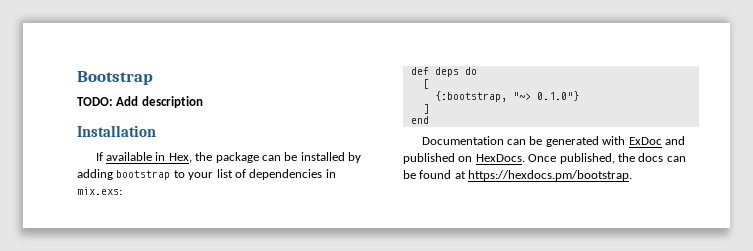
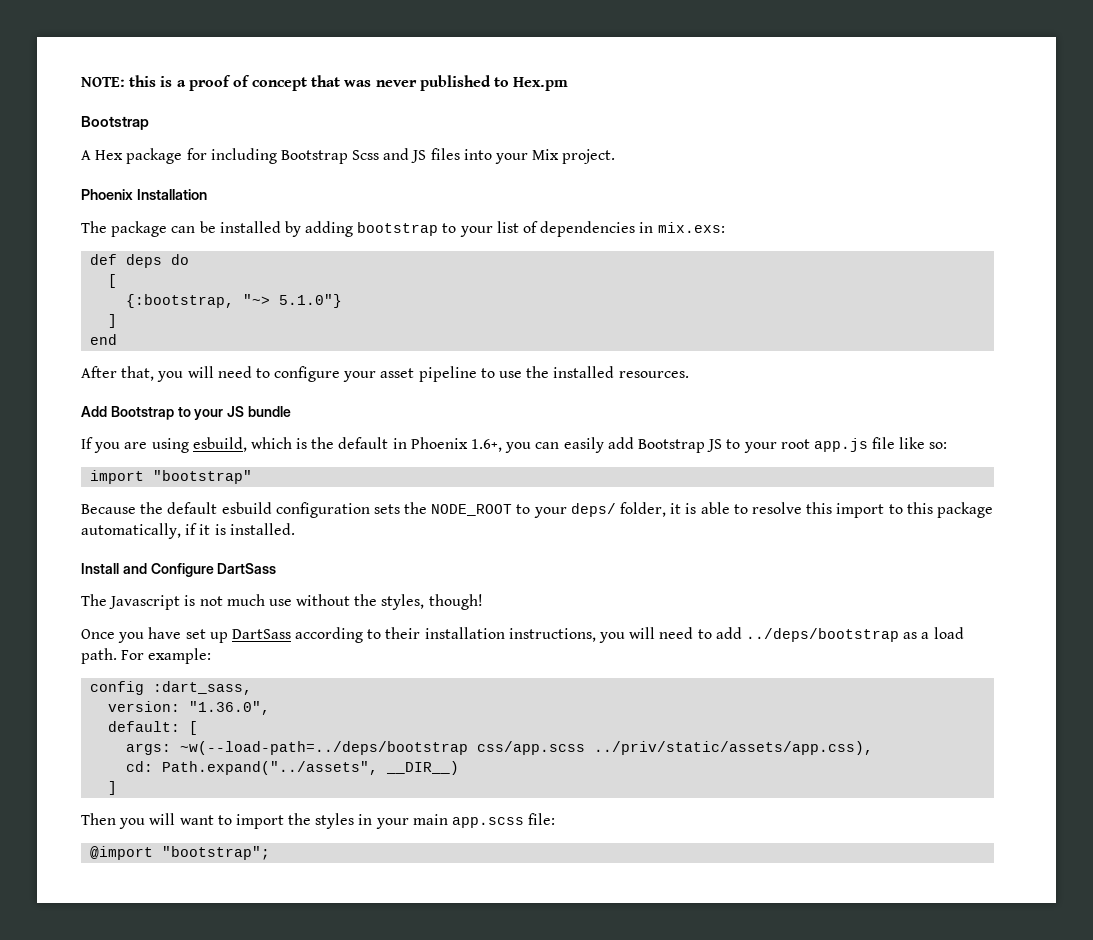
[77,71,153,85] [77,96,203,108] [77,125,156,137] [95,152,213,163] Bootstrap // TODO: Add description // Installation // If available in Hex, the -> [81,75,569,91] [81,116,149,130] [81,148,616,164] [81,189,207,200] [81,221,107,233] NOTE: this is a proof of concept that was never published to Hex.pm // Bootstrap // A Hex package for including Bootstrap Scss and JS files into your Mix project. // Phoenix Installation // The
[536,91,579,101] 0.1.0"} -> [279,294,343,308] 5.1.0"}
[421,136,685,147] [403,153,686,164] [403,170,633,181] Documentation can be generated with ExDoc and published on HexDocs. Once published, the docs can be found at https://hexdocs.pm/bootstrap. -> [81,366,689,382] [81,406,291,420] [81,437,948,453] [90,470,253,484] [81,502,993,518] [81,523,295,539] [81,563,277,577] [81,594,483,610] [81,627,964,643] [81,648,212,664] [90,681,253,695] [108,701,271,715] [108,721,199,735] [126,741,874,755] [126,761,460,775] [108,781,118,795] [81,813,556,829] [90,846,271,860] After that, you will need to configure your asset pipeline to use the installed resources. // Add Bootstrap to your JS bundle // If you are using esbuild, which is the default in Phoenix 1.6+, you can easily add Bootstrap JS to your root app.js file like so: // import "bootstrap" // Because the default esbuild configuration sets the NODE_ROOT to your deps/ folder, it is able to resolve this import to this package automatically, if it is installed. // Install and Configure DartSass // The Javascript is not much use without the styles, though! // Once you have set up DartSass according to their installation instructions, you will need to add ../deps/bootstrap as a load path. For example: // config :dart_sass, // version: "1.36.0", // default: [ // args: ~w(--load-path=../deps/bootstrap css/app.scss ../priv/static/assets/app.css), // cd: Path.expand("../assets", __DIR__) // ] // Then you will want to import the styles in your main app.scss file: // @import "bootstrap";

